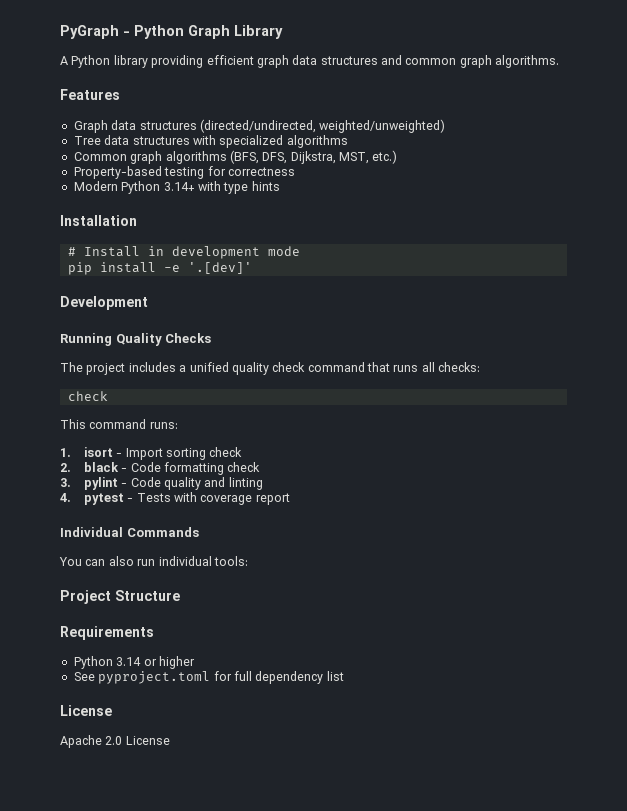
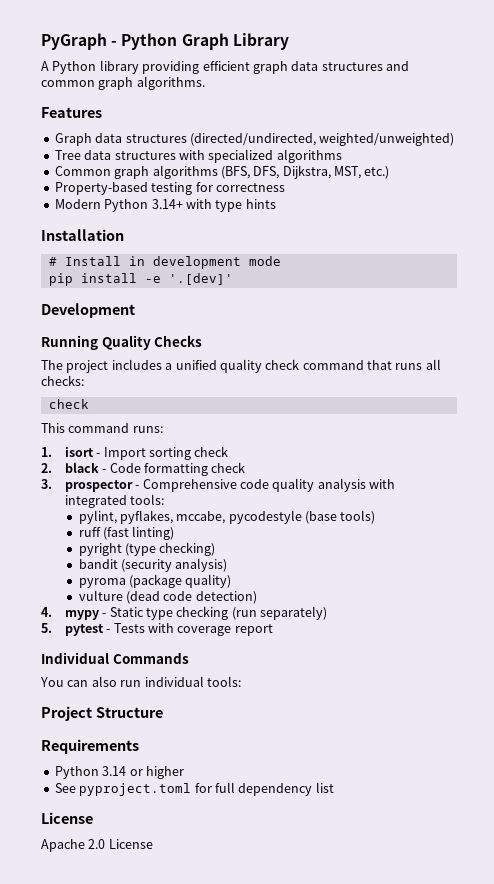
[83,477,263,490] [60,493,71,502] pylint - Code quality and linting // 4. -> [64,478,396,492] [64,494,165,508] [78,510,376,524] [78,526,175,540] [78,542,216,556] [78,558,228,572] [78,574,232,588] [78,590,257,604] [41,606,328,620] [41,623,52,633] prospector - Comprehensive code quality analysis with integrated tools: // pylint, pyflakes, mccabe, pycodestyle (base tools) // ruff (fast linting) // pyright (type checking) // bandit (security analysis) // pyroma (package quality) // vulture (dead code detection) // 4. mypy - Static type checking (run separately) // 5.

